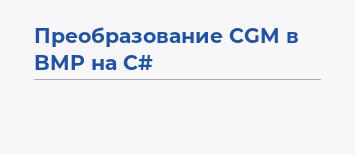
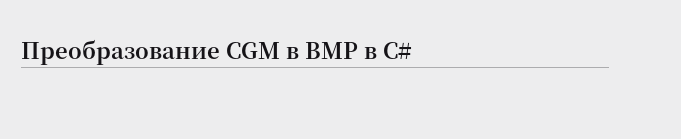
[91,59,117,70] на -> [364,47,377,59] в

